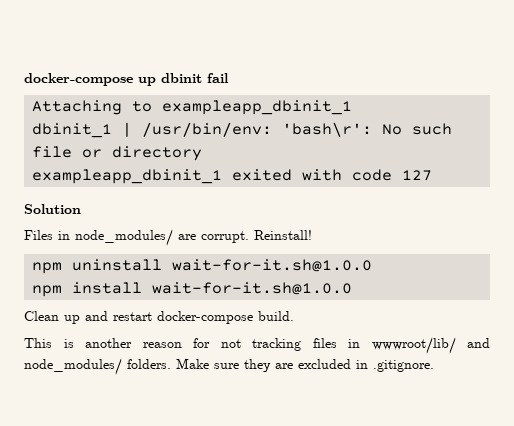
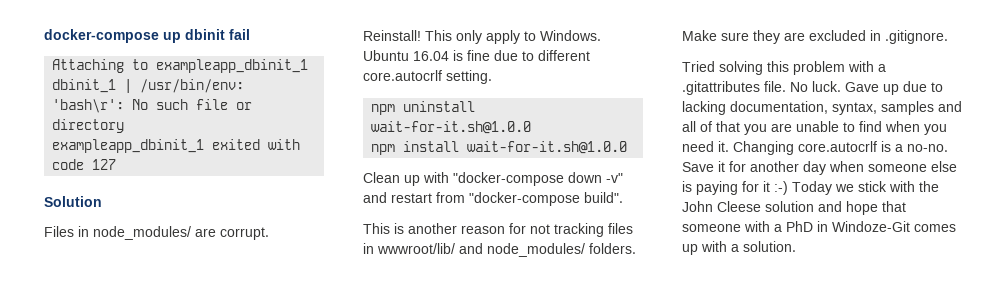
(312, 235) none -> [425,30,601,44] [363,50,590,61] [363,70,492,84] This only apply to Windows. Ubuntu 16.04 is fine due to different core.autocrlf setting.
[85,311,294,324] and restart docker-compose build. -> [423,172,623,186] [363,192,623,206] with "docker-compose down -v" and restart from "docker-compose build".
(434, 366) none -> [682,61,886,75] [682,81,943,95] [682,101,962,115] [682,121,947,135] [682,141,948,155] [682,161,957,175] [682,181,939,195] [682,201,906,215] [682,221,956,232] [682,241,796,255] // Tried solving this problem with a .gitattributes file. No luck. Gave up due to lacking documentation, syntax, samples and all of that you are unable to find when you need it. Changing core.autocrlf is a no-no. Save it for another day when someone else is paying for it :-) Today we stick with the John Cleese solution and hope that someone with a PhD in Windoze-Git comes up with a solution.

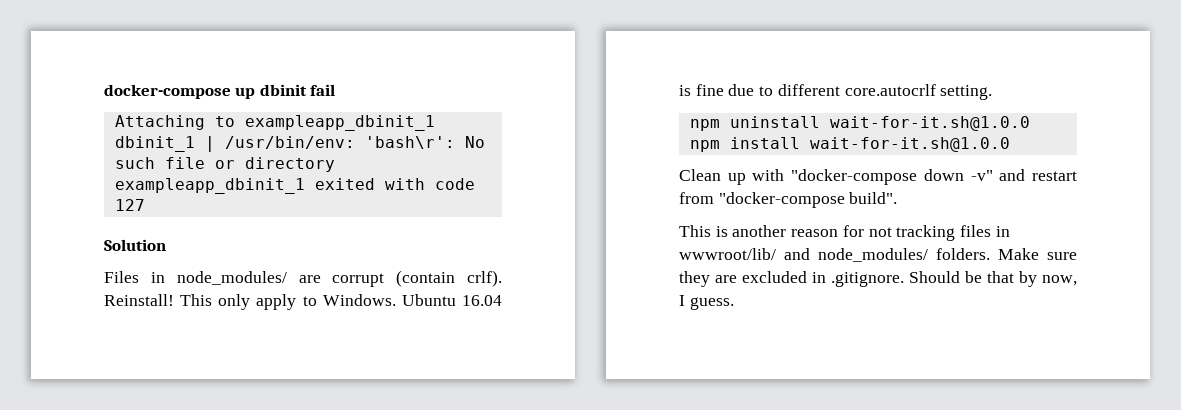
[220,227,269,240] corrupt. -> [332,270,502,287] corrupt (contain crlf).
[682,61,886,75] [682,81,943,95] [682,101,962,115] [682,121,947,135] [682,141,948,155] [682,161,957,175] [682,181,939,195] [682,201,906,215] [682,221,956,232] [682,241,796,255] // Tried solving this problem with a .gitattributes file. No luck. Gave up due to lacking documentation, syntax, samples and all of that you are unable to find when you need it. Changing core.autocrlf is a no-no. Save it for another day when someone else is paying for it :-) Today we stick with the John Cleese solution and hope that someone with a PhD in Windoze-Git comes up with a solution. -> [909,271,1077,287] [679,295,734,310] Should be that by now, I guess.

